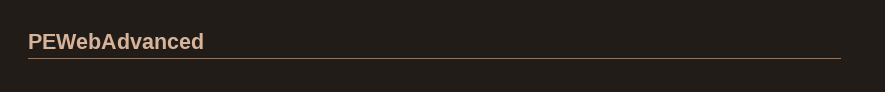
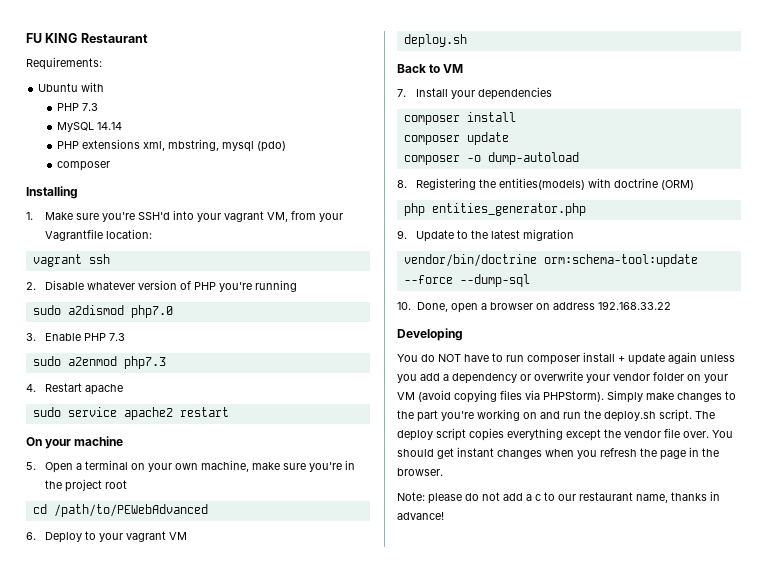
[28,33,204,49] PEWebAdvanced -> [26,33,148,43] [26,57,102,70] [38,82,105,92] [57,103,99,111] [57,122,123,132] [57,139,287,152] [57,161,111,171] [26,186,78,199] [26,210,344,222] [45,229,153,241] [32,254,110,267] [26,280,298,292] [32,305,173,318] [26,333,126,341] [32,356,166,369] [26,383,124,395] [32,407,229,420] [26,436,124,449] [26,460,356,473] [45,479,128,492] [32,504,208,517] [26,531,188,543] [403,34,467,47] [397,64,464,73] [397,87,553,100] [403,112,516,125] [403,132,509,145] [403,152,579,165] [397,178,695,190] [403,203,586,216] [397,229,575,242] [403,254,698,267] [403,274,530,287] [397,301,671,313] [397,328,463,341] [397,352,735,365] [397,371,728,384] [397,390,736,403] [397,409,715,422] [397,428,733,441] [397,447,719,460] [397,468,443,476] [397,491,720,504] [397,512,444,520] FU KING Restaurant // Requirements: // Ubuntu with // PHP 7.3 // MySQL 14.14 // PHP extensions xml, mbstring, mysql (pdo) // composer // Installing // 1. Make sure you're SSH'd into your vagrant VM, from your Vagrantfile location: // vagrant ssh // 2. Disable whatever version of PHP you're running // sudo a2dismod php7.0 // 3. Enable PHP 7.3 // sudo a2enmod php7.3 // 4. Restart apache // sudo service apache2 restart // On your machine // 5. Open a terminal on your own machine, make sure you're in the project root // cd /path/to/PEWebAdvanced // 6. Deploy to your vagrant VM // deploy.sh // Back to VM // 7. Install your dependencies // composer install // composer update // composer -o dump-autoload // 8. Registering the entities(models) with doctrine (ORM) // php entities_generator.php // 9. Update to the latest migration // vendor/bin/doctrine orm:schema-tool:update --force --dump-sql // 10. Done, open a browser on address 192.168.33.22 // Developing // You do NOT have to run composer install + update again unless you add a dependency or overwrite your vendor folder on your VM (avoid copying files via PHPStorm). Simply make changes to the part you're working on and run the deploy.sh script. The deploy script copies everything except the vendor file over. You should get instant changes when you refresh the page in the browser. // Note: please do not add a c to our restaurant name, thanks in advance!

